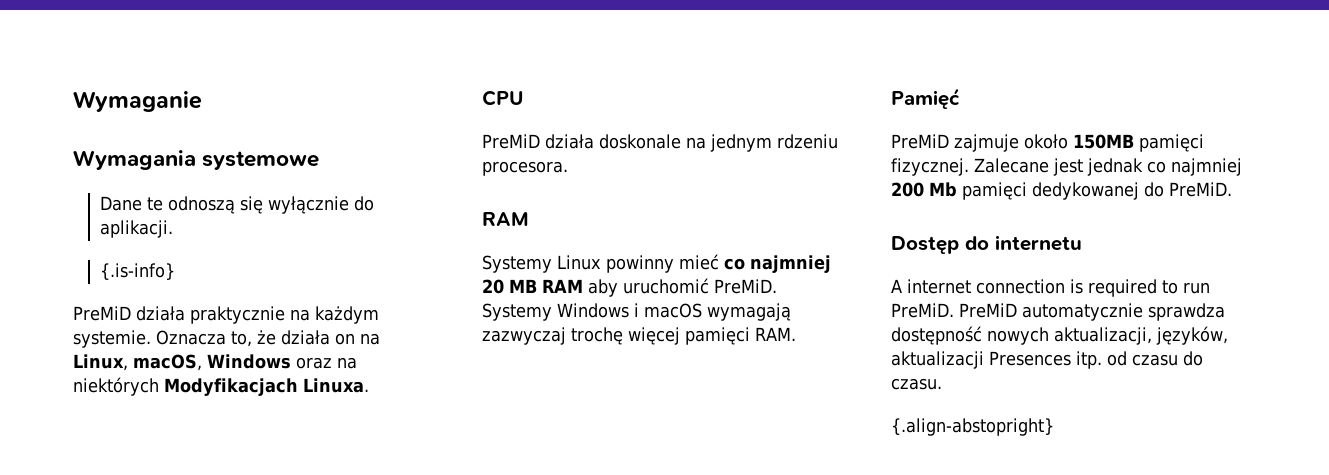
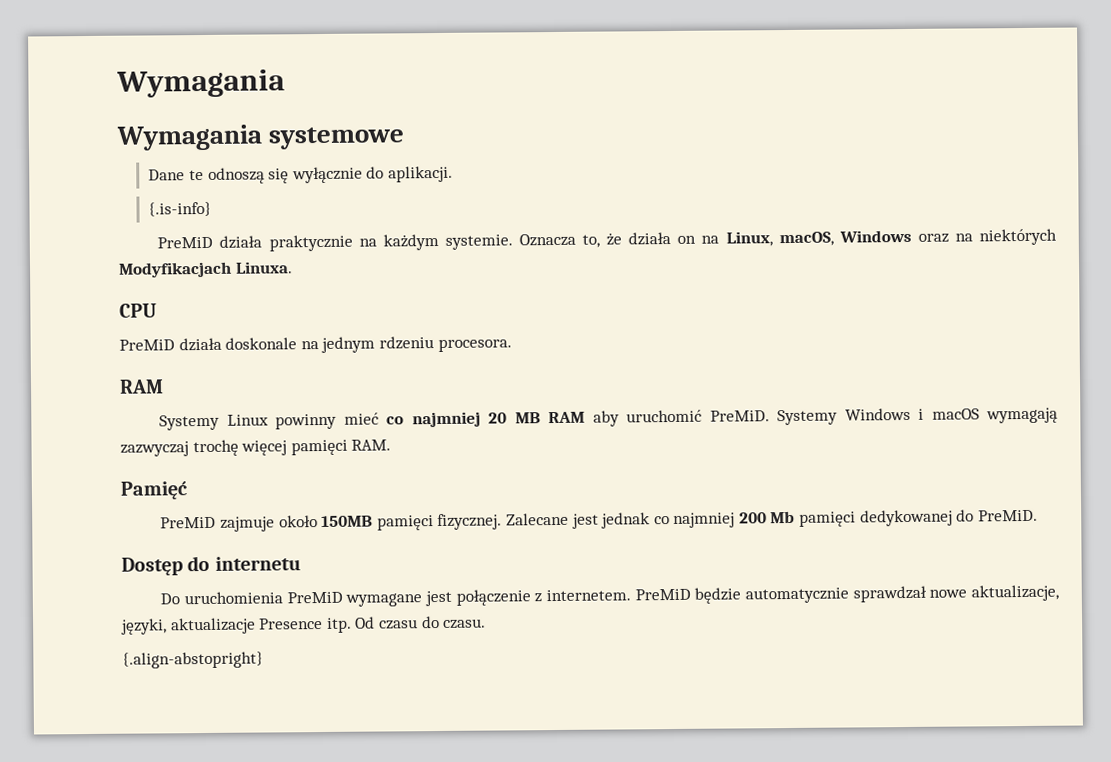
[73,91,202,112] Wymaganie -> [116,69,285,98] Wymagania
[891,279,1210,297] [891,303,1225,321] [891,326,1228,345] [891,351,1127,369] A internet connection is required to run PreMiD. PreMiD automatycznie sprawdza dostępność nowych aktualizacji, języków, aktualizacji Presences itp. od -> [160,584,1059,607] [121,616,376,635] Do uruchomienia PreMiD wymagane jest połączenie z internetem. PreMiD będzie automatycznie sprawdzał nowe aktualizacje, języki, aktualizacje Presence itp. Od

